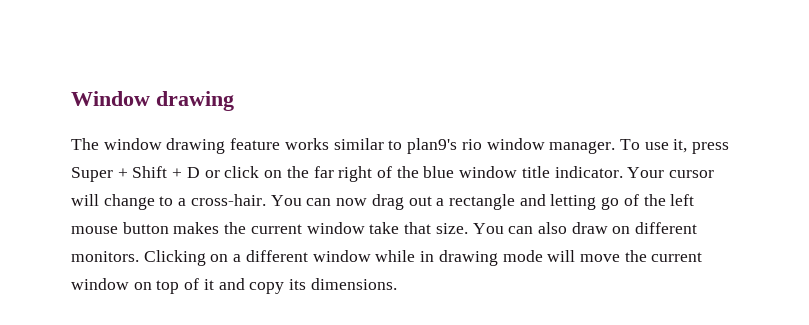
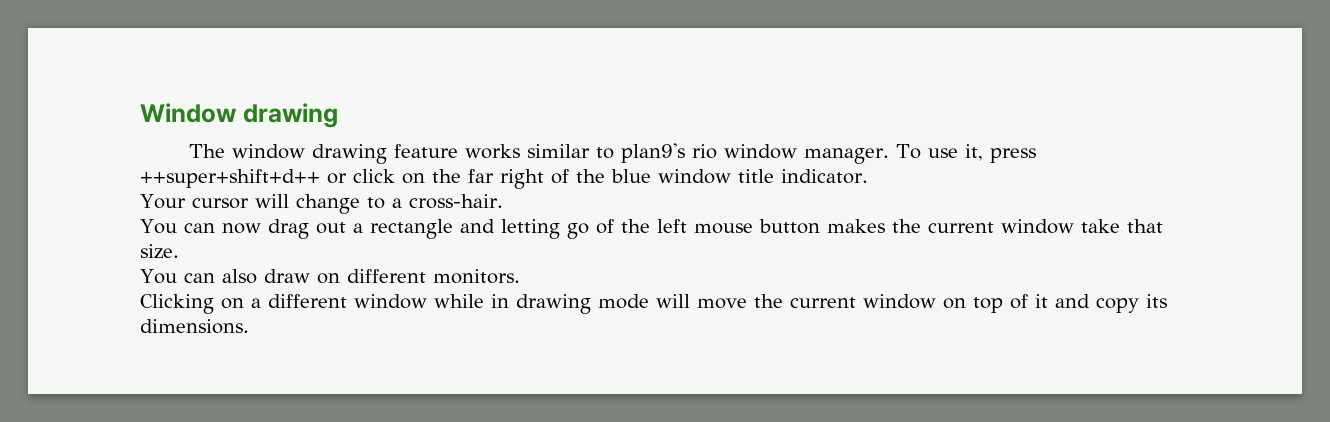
[71,166,200,182] Super + Shift + D -> [140,169,320,188] ++super+shift+d++
(623, 172) none -> (868, 176) //
(266, 200) none -> (503, 201) //
(468, 228) none -> (179, 251) //
(139, 256) none -> (520, 276) //

